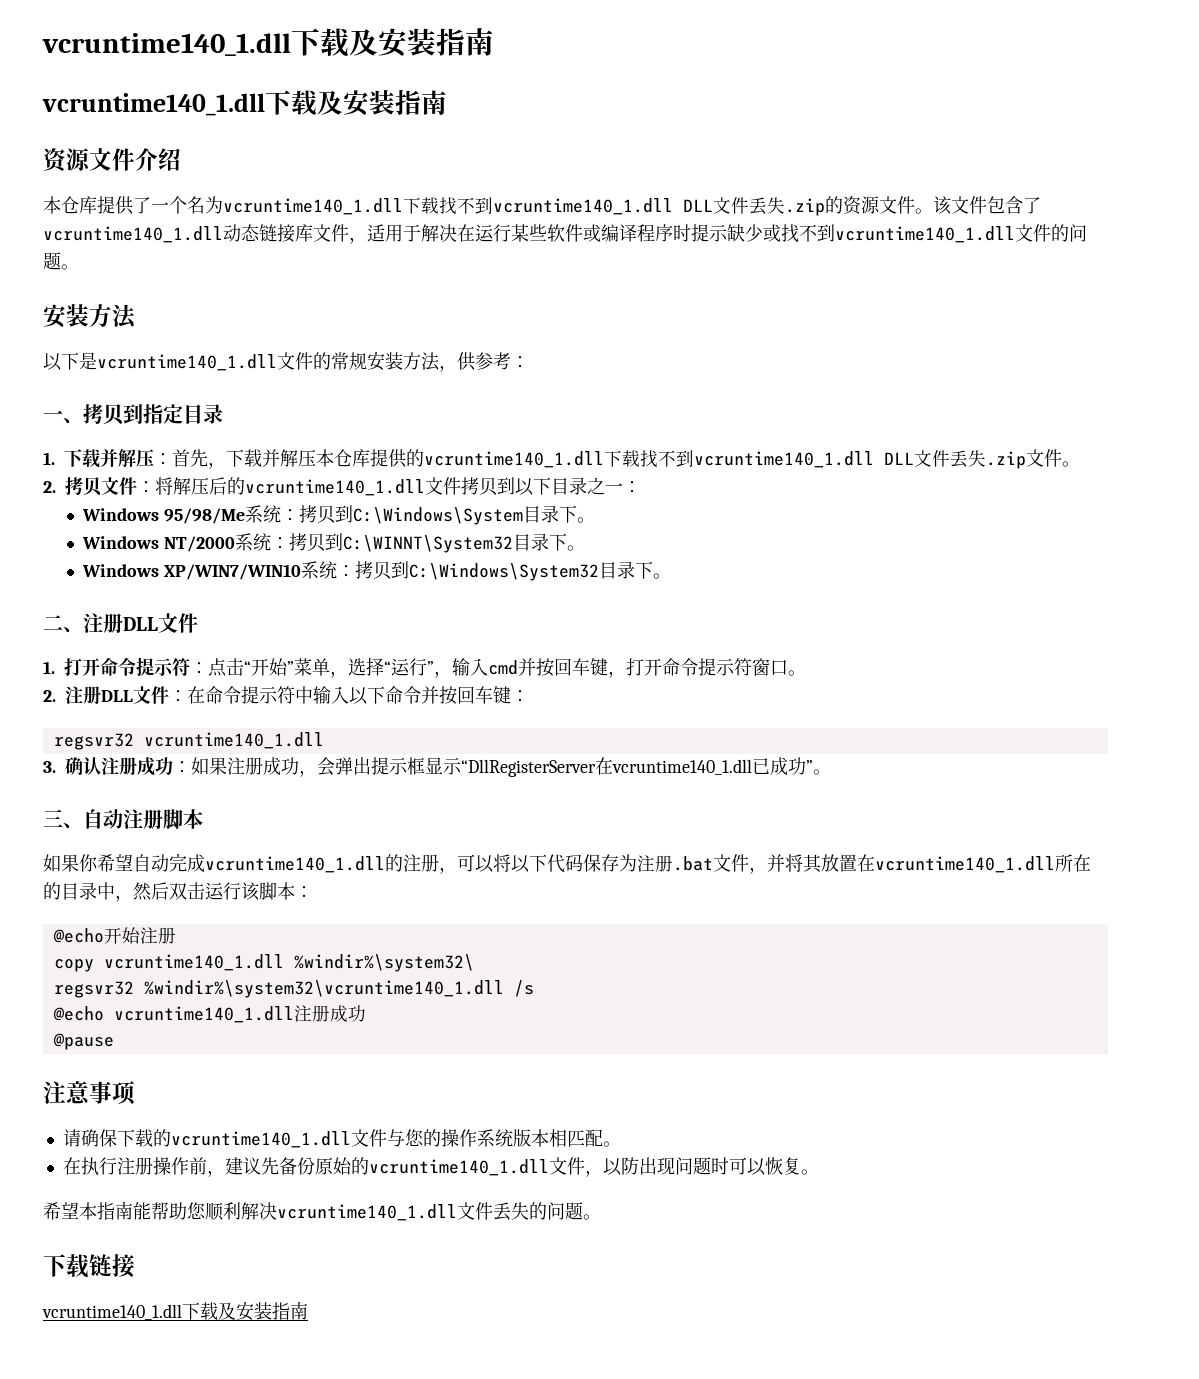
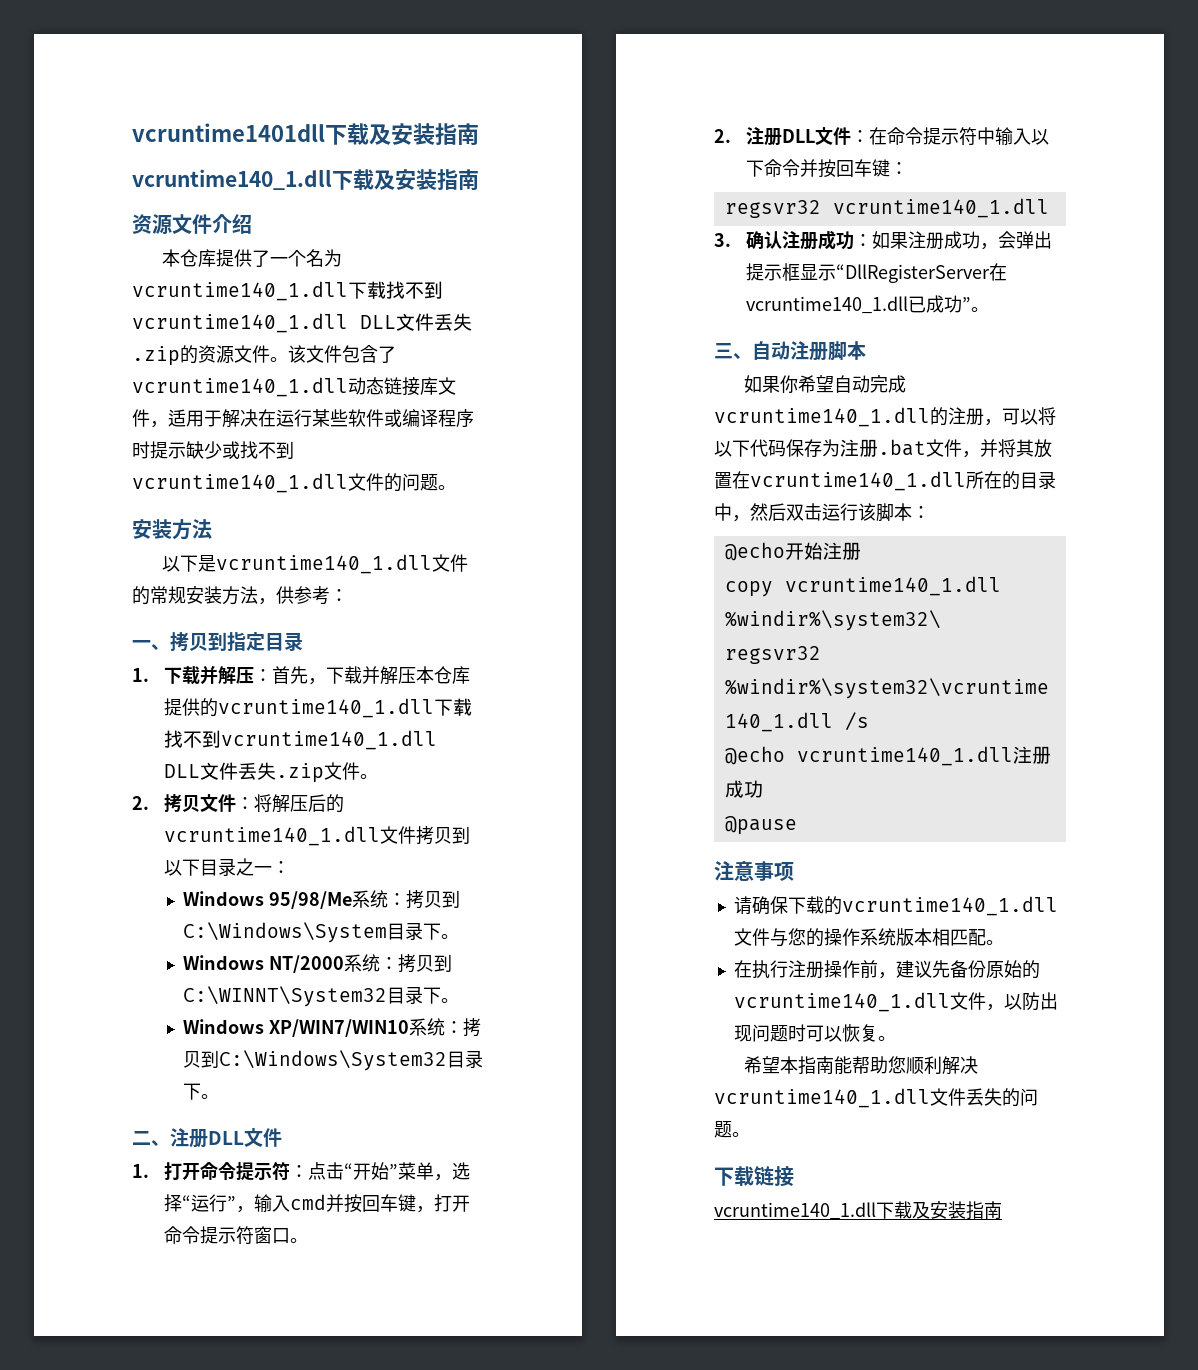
[42,33,291,56] vcruntime140_1.dll -> [132,123,325,142] vcruntime1401dll

